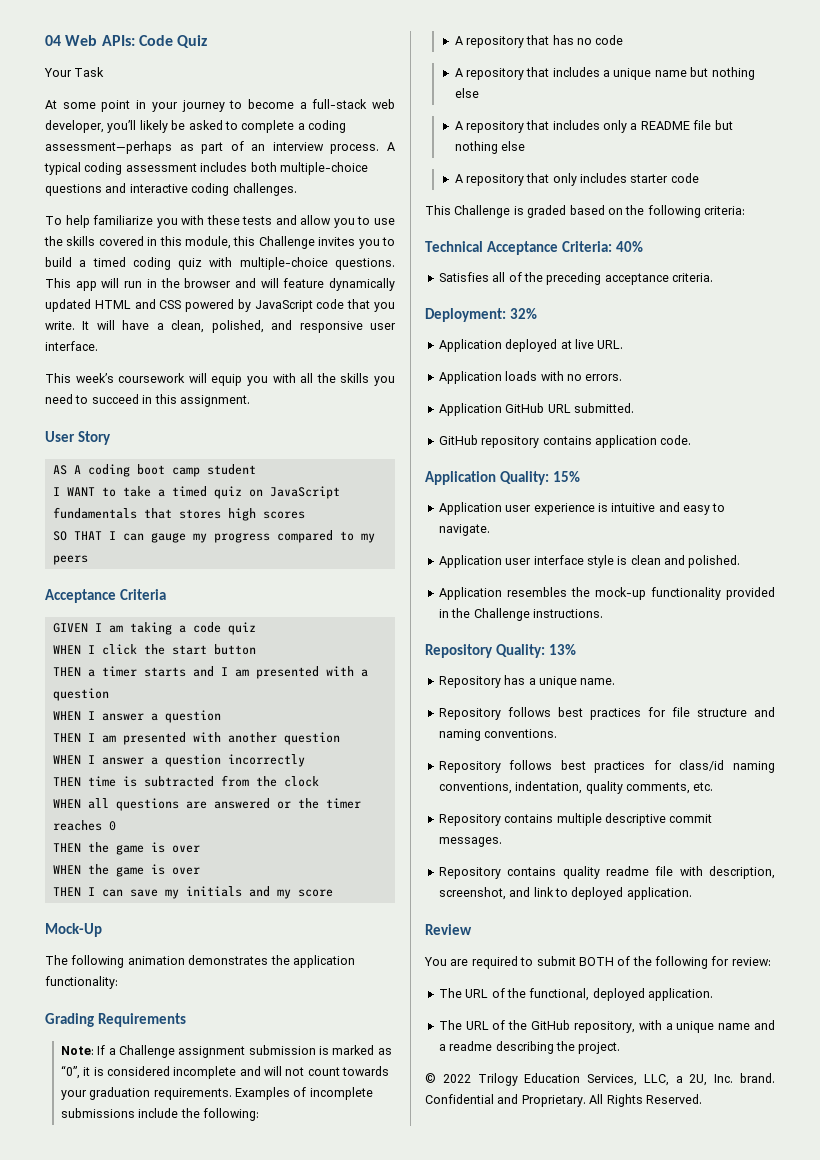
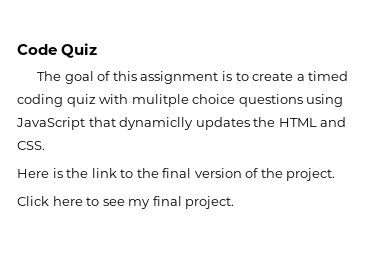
[45,35,135,46] 04 Web APIs: -> (17, 49) none
[44,67,105,77] [45,99,395,112] [45,120,346,133] [45,141,395,154] [44,162,368,175] [45,183,297,196] [45,215,395,228] [44,236,395,249] [45,257,72,267] Your Task // At some point in your journey to become a full-stack web developer, you’ll likely be asked to complete a coding assessment—perhaps as part of an interview process. A typical coding assessment includes both multiple-choice questions and interactive coding challenges. // To help familiarize you with these tests and allow you to use the skills covered in this module, this Challenge invites you to build -> [37,71,294,84] The goal of this assignment is to create
[239,257,395,270] [45,278,395,291] [45,299,395,312] [45,320,397,333] [45,341,98,351] [45,373,395,386] [45,394,250,407] [45,431,112,445] [52,464,256,477] [52,486,340,499] [52,507,305,521] [52,530,375,543] [52,555,88,565] [45,589,167,603] [52,622,256,635] [52,644,256,655] [52,666,368,679] [52,688,109,701] [52,710,221,723] [52,732,340,745] [52,754,305,767] [52,775,319,787] [52,798,361,811] [52,820,116,831] [52,842,200,855] [52,864,200,877] [52,886,333,899] [45,923,102,937] [45,955,355,968] [45,976,118,989] [45,1013,187,1027] [60,1045,392,1058] [60,1065,390,1079] [60,1087,373,1100] [60,1108,259,1121] [454,35,624,48] [454,67,755,80] [454,88,479,98] [454,120,733,133] [454,141,525,154] [454,173,699,186] [425,205,745,218] [425,241,643,255] [438,272,713,285] [425,308,537,322] [438,339,624,352] [438,371,623,384] [438,403,634,416] [438,435,692,448] [425,471,580,485] [438,502,726,515] [438,524,490,536] [438,555,741,568] [438,587,775,600] [438,608,603,621] [425,644,576,658] [438,675,616,688] [438,707,775,720] [438,729,558,741] [438,760,775,773] [438,781,714,794] [438,813,713,826] [438,837,502,847] [438,866,775,879] [438,887,692,900] [425,924,472,935] [424,956,771,969] [438,988,713,1001] [438,1020,775,1033] [438,1041,621,1054] [425,1073,775,1086] [425,1094,702,1107] multiple-choice questions. This app will run in the browser and will feature dynamically updated HTML and CSS powered by JavaScript code that you write. It will have a clean, polished, and responsive user interface. // This week’s coursework will equip you with all the skills you need to succeed in this assignment. // User Story // AS A coding boot camp student // I WANT to take a timed quiz on JavaScript fundamentals that stores high scores // SO THAT I can gauge my progress compared to my peers // Acceptance Criteria // GIVEN I am taking a code quiz // WHEN I click the start button // THEN a timer starts and I am presented with a question // WHEN I answer a question // THEN I am presented with another question // WHEN I answer a question incorrectly // THEN time is subtracted from the clock // WHEN all questions are answered or the timer reaches 0 // THEN the game is over // WHEN the game is over // THEN I can save my initials and my score // Mock-Up // The following animation demonstrates the application functionality: // Grading Requirements // Note: If a Challenge assignment submission is marked as “0”, it is considered incomplete and will not count towards your graduation requirements. Examples of incomplete submissions include the following: // A repository that has no code // A repository that includes a unique name but nothing else // A repository that includes only a README file but nothing else // A repository that only includes starter code // This Challenge is graded based on the following criteria: // Technical Acceptance Criteria: 40% // Satisfies all of the preceding acceptance criteria. // Deployment: 32% // Application deployed at live URL. // Application loads with no errors. // Application GitHub URL submitted. // GitHub repository contains application code. // Application Quality: 15% // Application user experience is intuitive and easy to navigate. // Application user interface style is clean and polished. // Application resembles the mock-up functionality provided in the Challenge instructions. // Repository Quality: 13% // Repository has a unique name. // Repository follows best practices for file structure and naming conventions. // Repository follows best practices for class/id naming conventions, indentation, quality comments, etc. // Repository contains multiple descriptive commit messages. // Repository contains quality readme file with description, screenshot, and link to deployed application. // Review // You are required to submit BOTH of the following for review: // The URL of the functional, deployed application. // The URL of the GitHub repository, with a unique name and a readme describing the project. // © 2022 Trilogy Education Services, LLC, a 2U, Inc. brand. Confidential and Proprietary. All Rights Reserved. -> [131,94,344,107] [16,117,347,130] [17,141,45,150] [17,168,336,181] [17,196,235,209] mulitple choice questions using JavaScript that dynamiclly updates the HTML and CSS. // Here is the link to the final version of the project. // Click here to see my final project.

